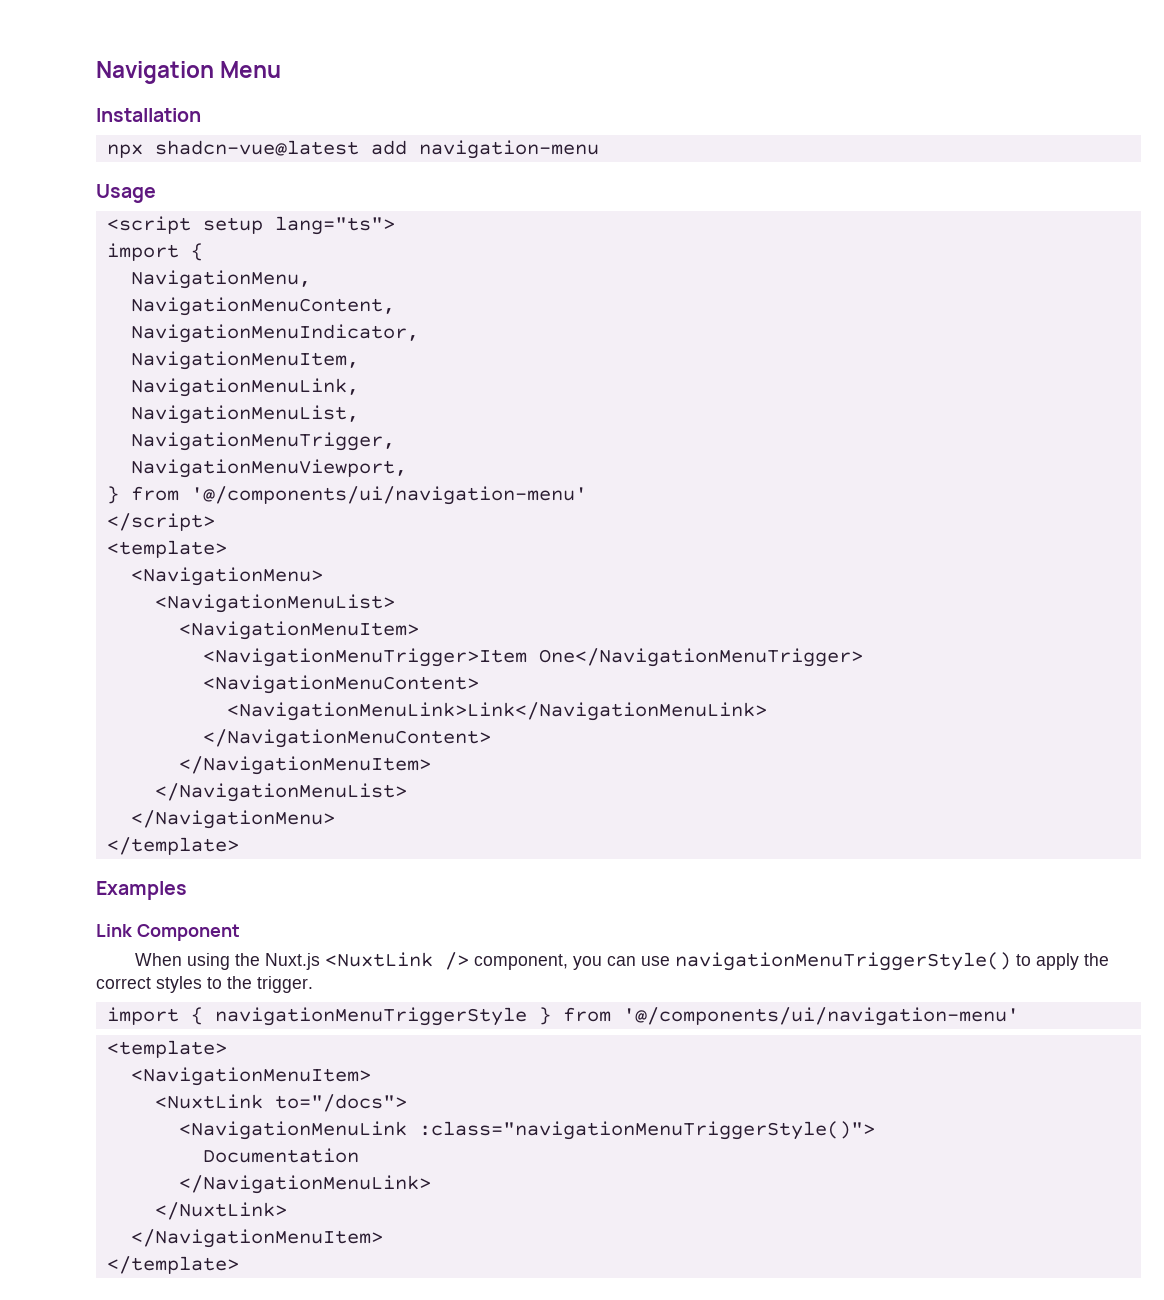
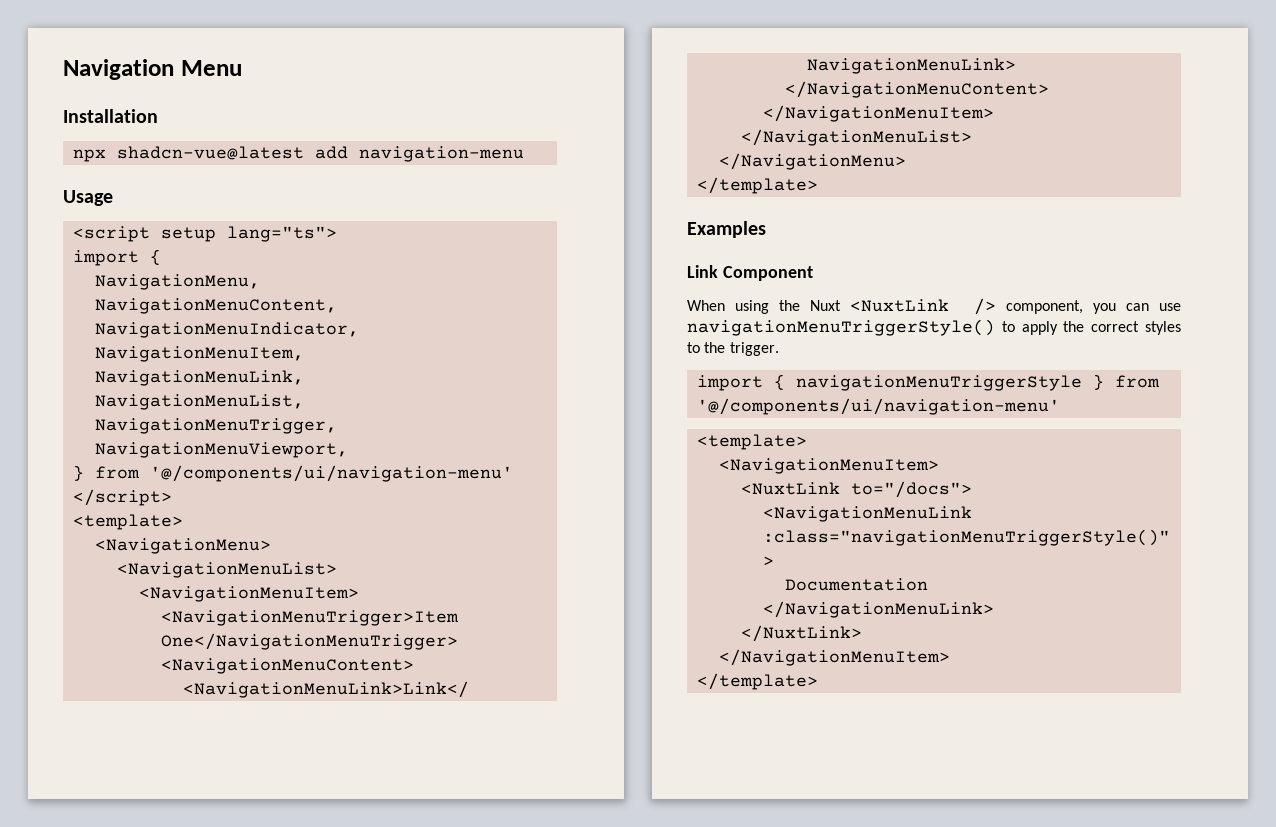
[264,953,320,970] Nuxt.js -> [809,300,841,311] Nuxt

